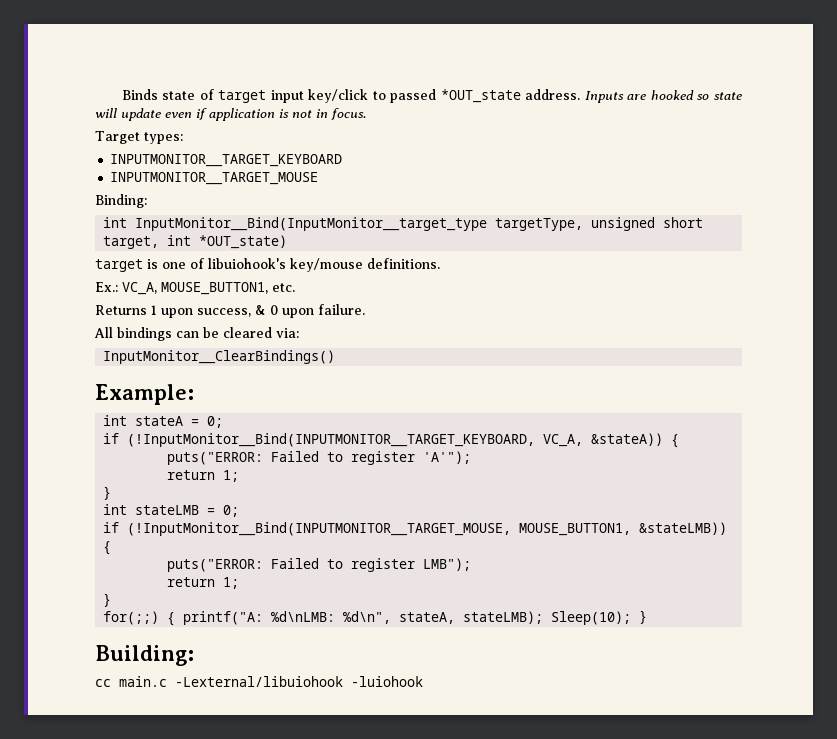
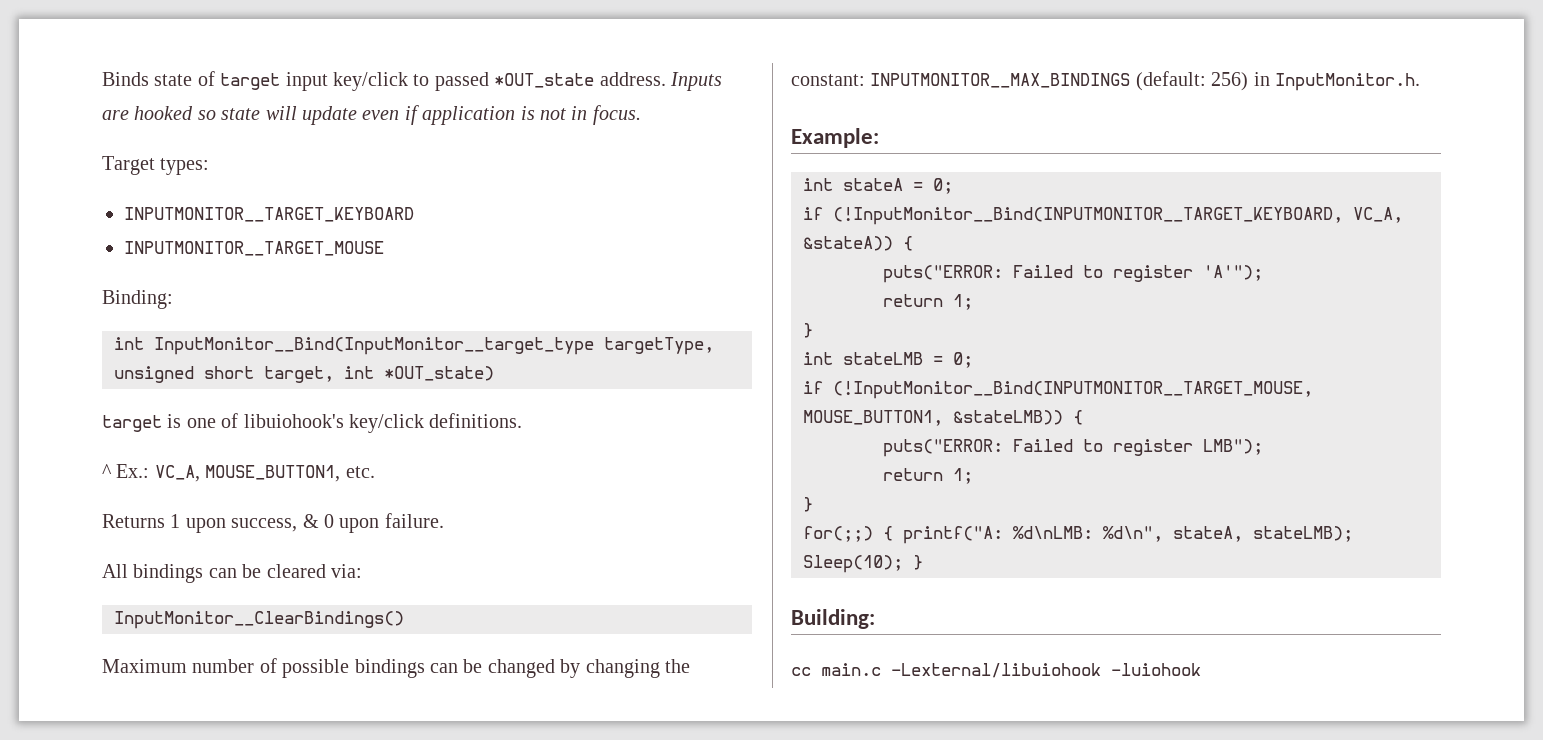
[290,258,363,272] key/mouse -> [349,414,424,433] key/click
(440, 263) none -> [102,464,112,478] ^
(336, 357) none -> [102,658,690,678] [791,71,1420,91] // Maximum number of possible bindings can be changed by changing the constant: INPUTMONITOR__MAX_BINDINGS (default: 256) in InputMonitor.h.

